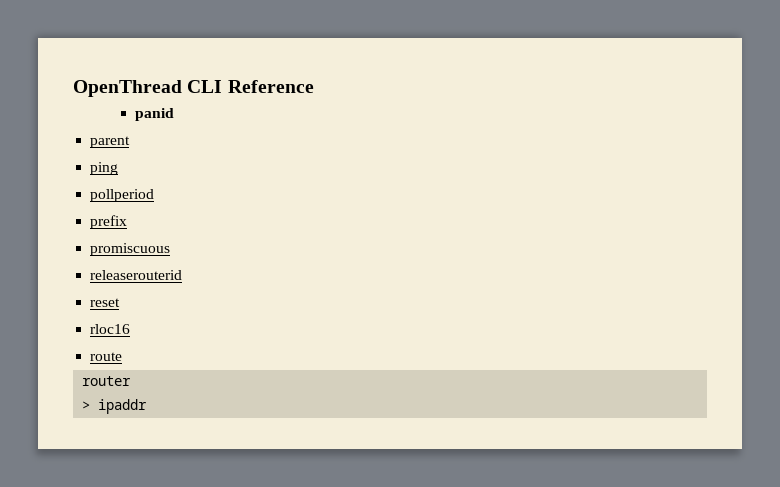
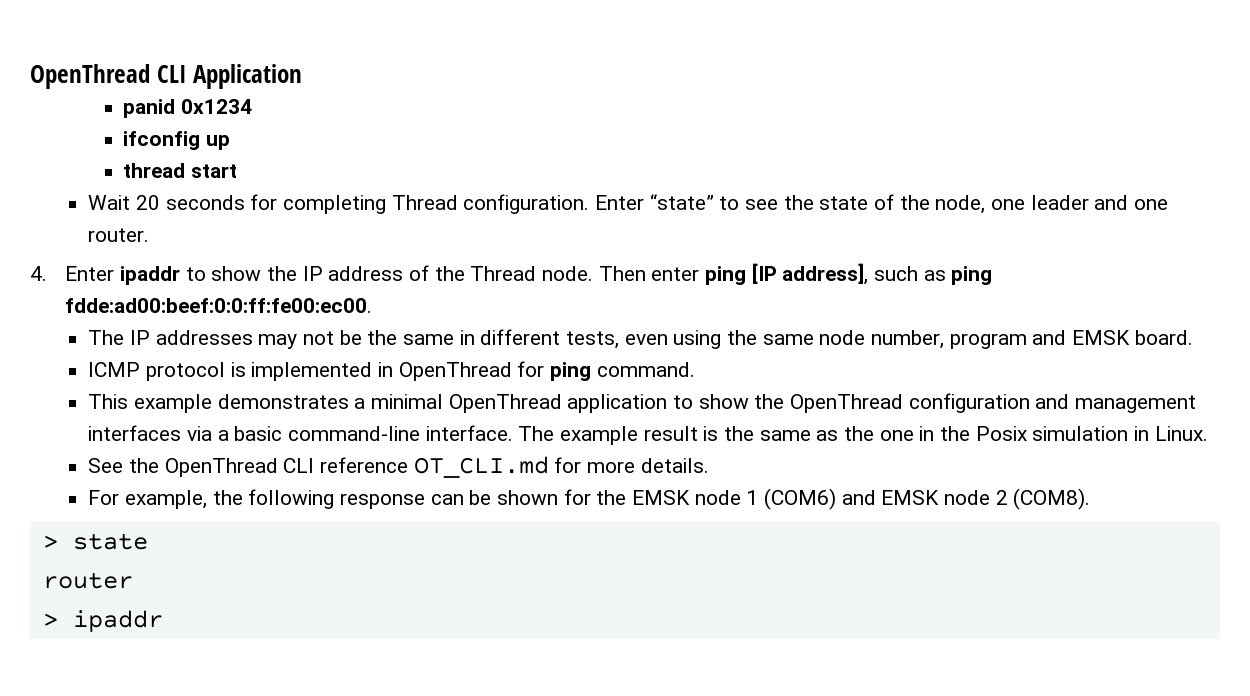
[73,80,314,97] OpenThread CLI Reference -> [30,64,303,89] OpenThread CLI Application
[90,136,131,148] [90,162,119,175] [90,189,155,202] [90,215,128,229] [90,243,171,256] [90,270,183,280] [90,298,121,307] [90,324,131,334] [90,352,123,361] // parent // ping // pollperiod // prefix // promiscuous // releaserouterid // reset // rloc16 // route -> [181,99,253,114] [123,131,231,150] [123,163,238,178] [88,194,1168,214] [88,228,150,242] [30,263,993,285] [65,298,373,313] [88,329,1193,349] [88,361,695,381] [88,393,1196,413] [88,425,1208,445] [88,456,709,478] [88,488,1091,510] [42,533,148,550] 0x1234 // ifconfig up // thread start // Wait 20 seconds for completing Thread configuration. Enter “state” to see the state of the node, one leader and one router. // 4. Enter ipaddr to show the IP address of the Thread node. Then enter ping [IP address], such as ping fdde:ad00:beef:0:0:ff:fe00:ec00. // The IP addresses may not be the same in different tests, even using the same node number, program and EMSK board. // ICMP protocol is implemented in OpenThread for ping command. // This example demonstrates a minimal OpenThread application to show the OpenThread configuration and management interfaces via a basic command-line interface. The example result is the same as the one in the Posix simulation in Linux. // See the OpenThread CLI reference OT_CLI.md for more details. // For example, the following response can be shown for the EMSK node 1 (COM6) and EMSK node 2 (COM8). // > state

